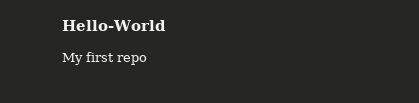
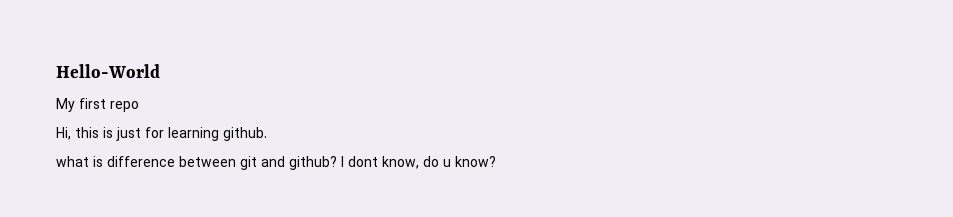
(147, 60) none -> [56,127,267,141] [56,156,496,170] // Hi, this is just for learning github. // what is difference between git and github? I dont know, do u know?

